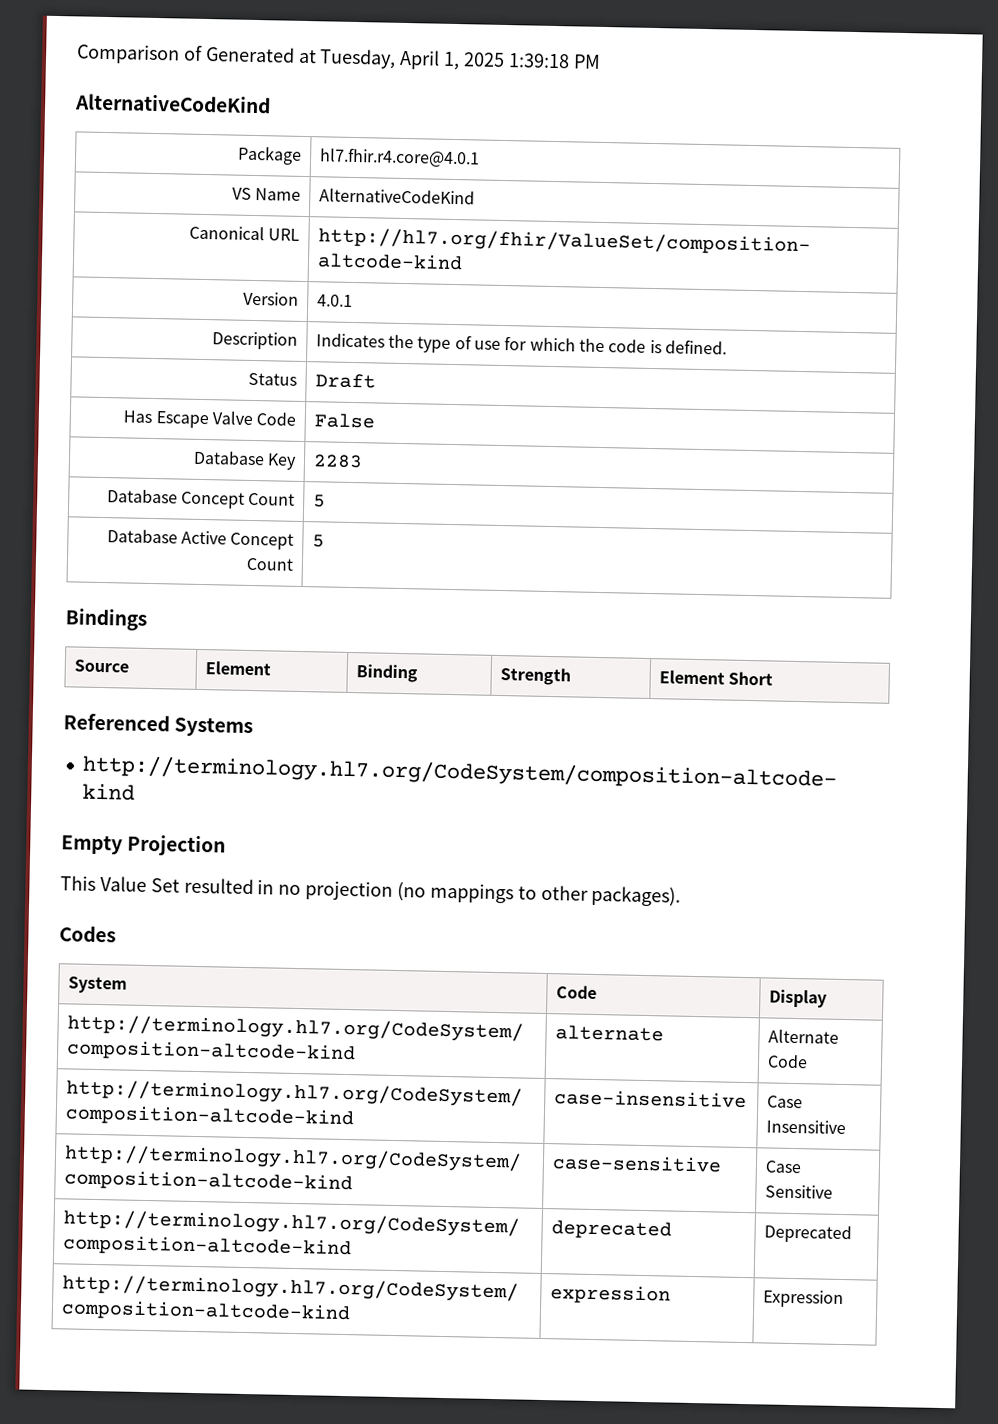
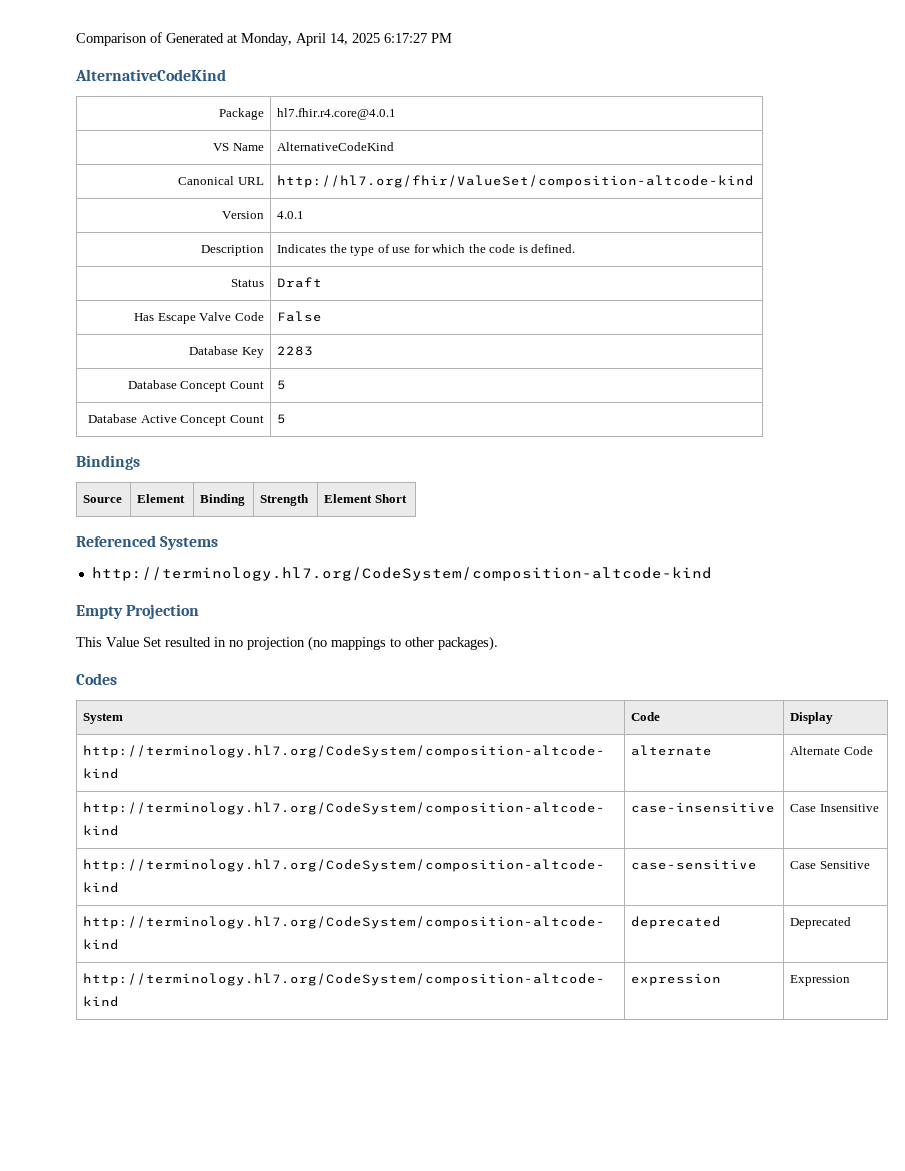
[319,48,570,71] Tuesday, April 1, 2025 1:39:18 -> [241,33,427,46] Monday, April 14, 2025 6:17:27

